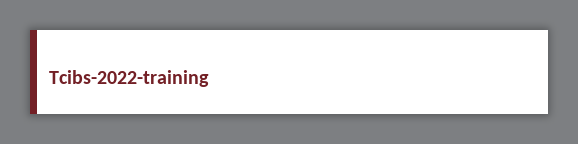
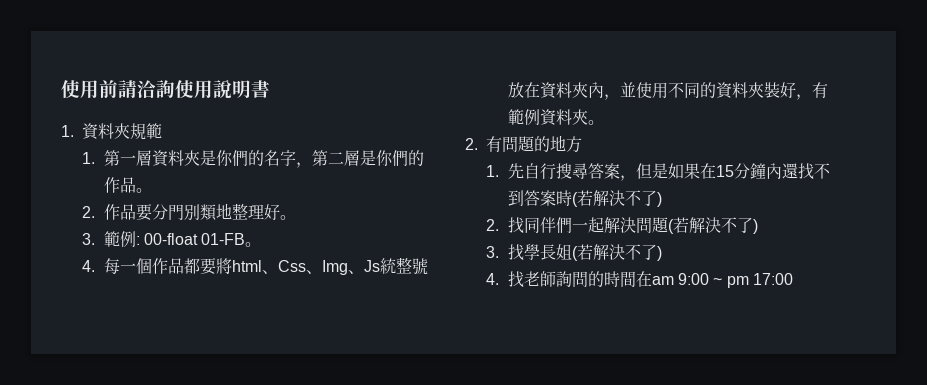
[49,70,209,87] Tcibs-2022-training -> [61,79,270,99] [61,123,163,140] [82,150,424,168] [103,177,152,193] [82,203,296,221] [82,231,262,247] [82,257,428,275] [507,82,828,100] [507,109,604,126] [465,135,583,153] [486,163,830,181] [507,190,662,207] [486,217,758,234] [486,244,662,261] [486,271,794,288] 使用前請洽詢使用說明書 // 1.資料夾規範 // 1.第一層資料夾是你們的名字，第二層是你們的作品。 // 2.作品要分門別類地整理好。 // 3.範例: 00-float 01-FB。 // 4.每一個作品都要將html、Css、Img、Js統整號放在資料夾內，並使用不同的資料夾裝好，有範例資料夾。 // 2.有問題的地方 // 1.先自行搜尋答案，但是如果在15分鐘內還找不到答案時(若解決不了) // 2.找同伴們一起解決問題(若解決不了) // 3.找學長姐(若解決不了) // 4.找老師詢問的時間在am 9:00 ~ pm 17:00

